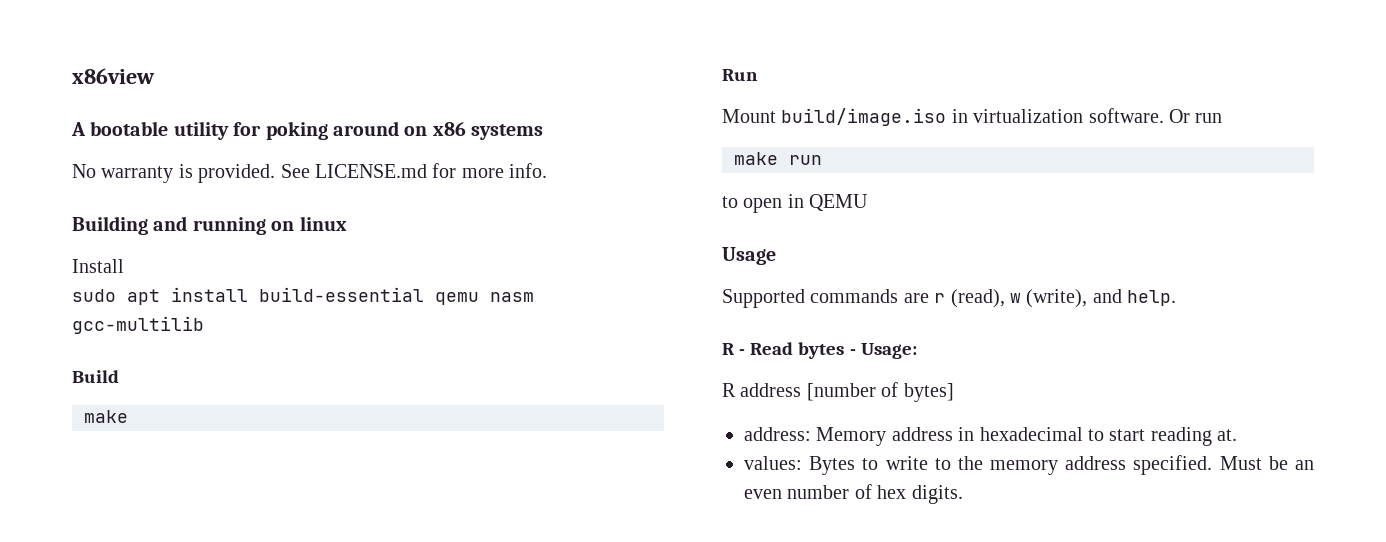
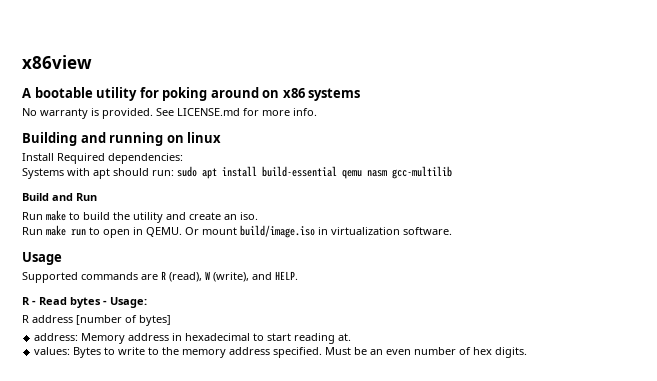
(124, 266) // -> [57,153,183,164] [22,168,174,179] Required dependencies: // Systems with apt should run:
[84,410,128,423] [722,69,758,81] [722,108,1223,126] [734,152,822,165] [722,194,869,213] // make // Run // Mount build/image.iso in virtualization software. Or run // make run // to open in QEMU -> [52,193,97,201] [22,210,258,223] [22,225,452,238] and Run // Run make to build the utility and create an iso. // Run make run to open in QEMU. Or mount build/image.iso in virtualization software.
[934,289,1021,308] r (read), w -> [161,271,210,282] R (read), W
[1127,290,1177,306] help. -> [275,271,298,280] HELP.

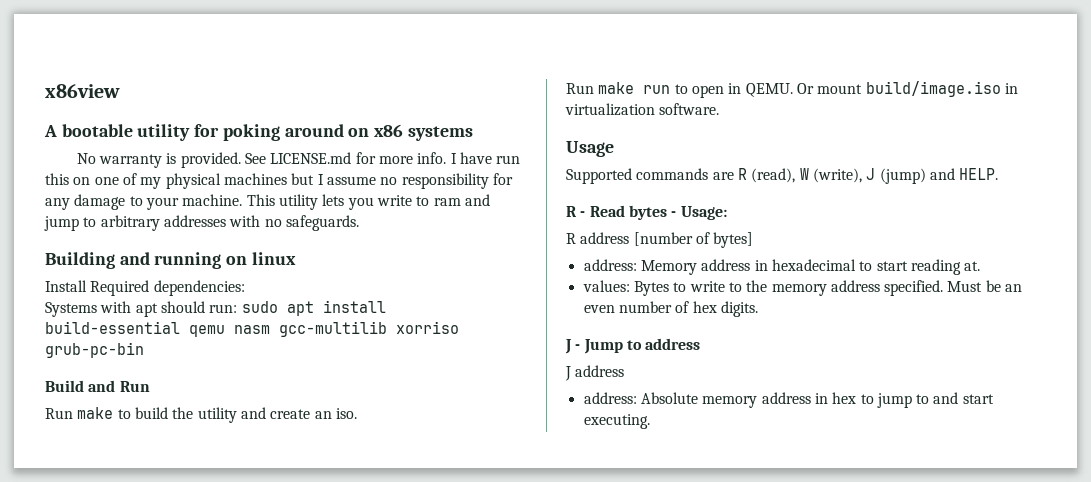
(317, 112) none -> [450,152,521,164] [45,173,513,189] [45,194,490,210] [44,215,359,231] I have run this on one of my physical machines but I assume no responsibility for any damage to your machine. This utility lets you write to ram and jump to arbitrary addresses with no safeguards.
(452, 172) none -> [396,321,459,334] [45,342,144,358] xorriso grub-pc-bin
(249, 277) none -> [866,168,926,184] J (jump)
(528, 352) none -> [565,338,701,354] [565,365,625,381] [583,392,994,408] [583,414,650,429] // J - Jump to address // J address // address: Absolute memory address in hex to jump to and start executing.

